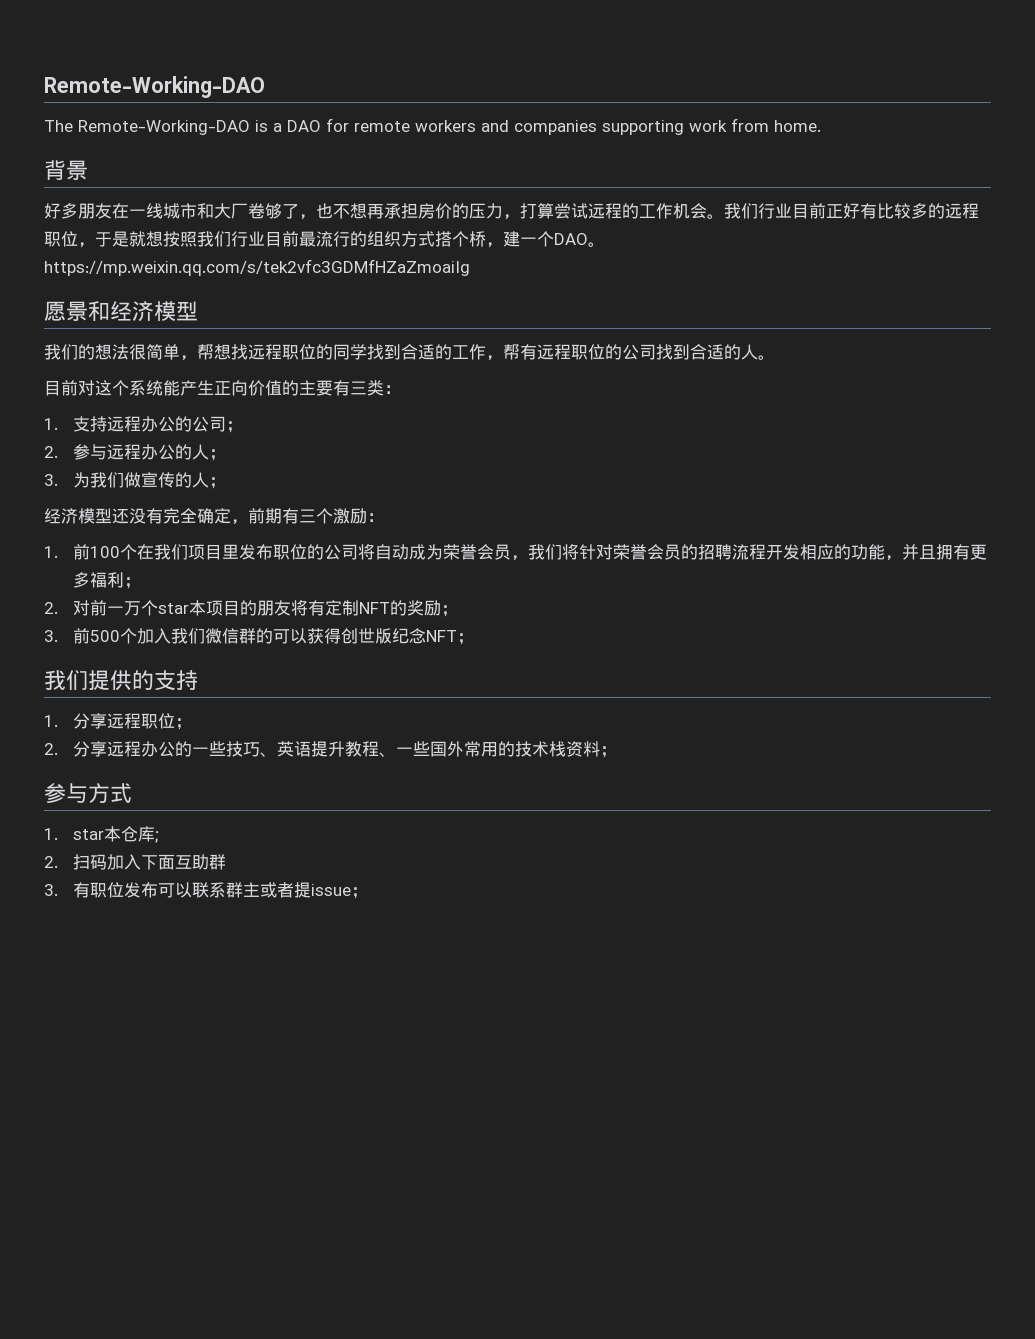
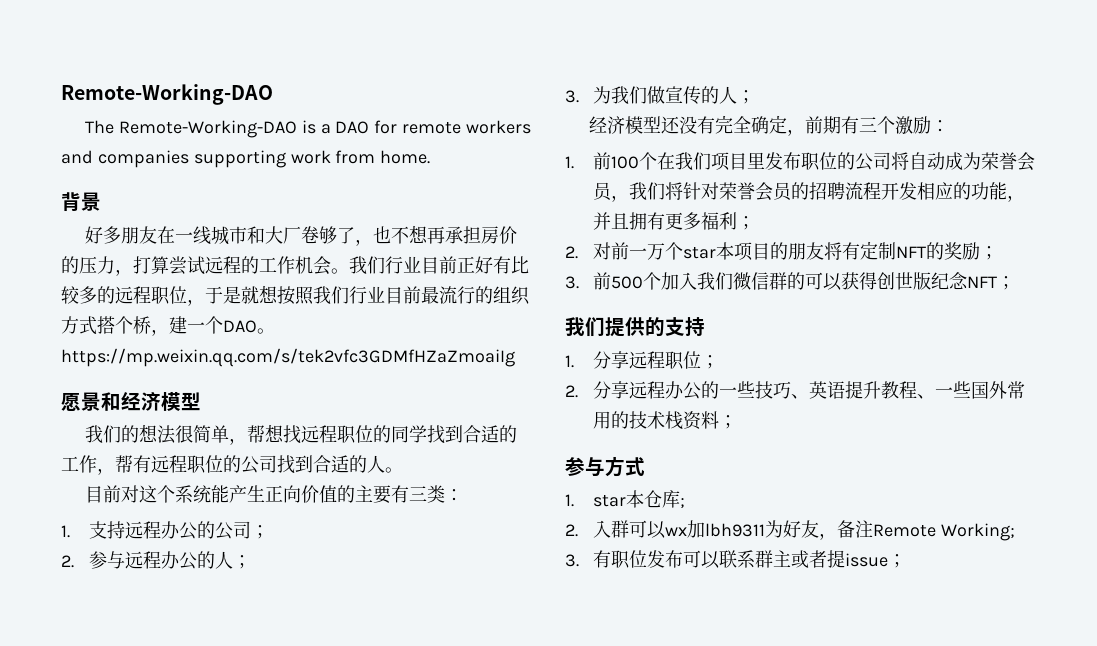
[73,854,227,870] 扫码加入下面互助群 -> [592,520,1015,541] 入群可以wx加lbh9311为好友，备注Remote Working;

